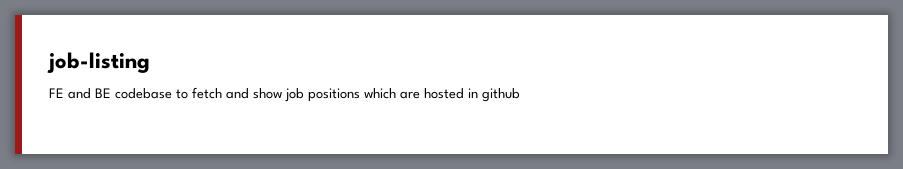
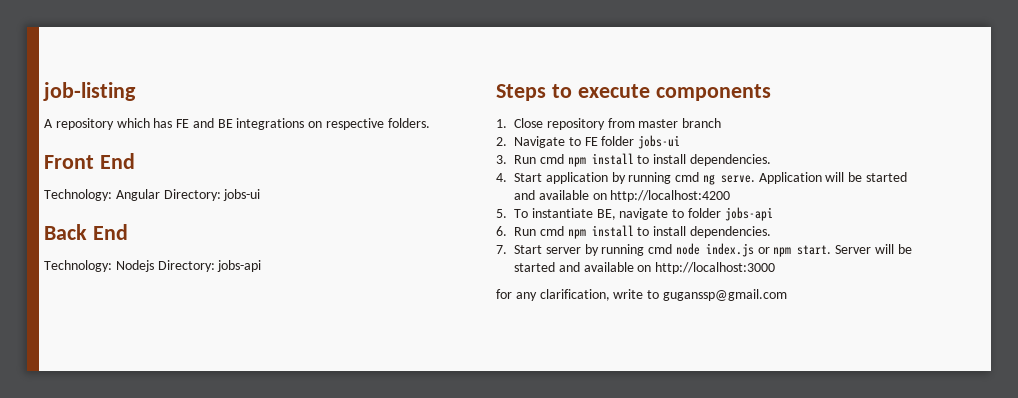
[49,87,520,102] FE and BE codebase to fetch and show job positions which are hosted in github -> [44,118,430,130] [44,153,135,169] [44,189,261,201] [44,224,128,240] [44,260,262,272] [496,84,771,101] [496,118,722,130] [496,135,681,149] [496,153,771,167] [496,172,908,185] [514,190,731,202] [496,207,773,221] [496,225,771,239] [496,243,912,257] [514,262,776,274] [496,289,787,301] A repository which has FE and BE integrations on respective folders. // Front End // Technology: Angular Directory: jobs-ui // Back End // Technology: Nodejs Directory: jobs-api // Steps to execute components // 1. Close repository from master branch // 2. Navigate to FE folder jobs-ui // 3. Run cmd npm install to install dependencies. // 4. Start application by running cmd ng serve. Application will be started and available on http://localhost:4200 // 5. To instantiate BE, navigate to folder jobs-api // 6. Run cmd npm install to install dependencies. // 7. Start server by running cmd node index.js or npm start. Server will be started and available on http://localhost:3000 // for any clarification, write to guganssp@gmail.com

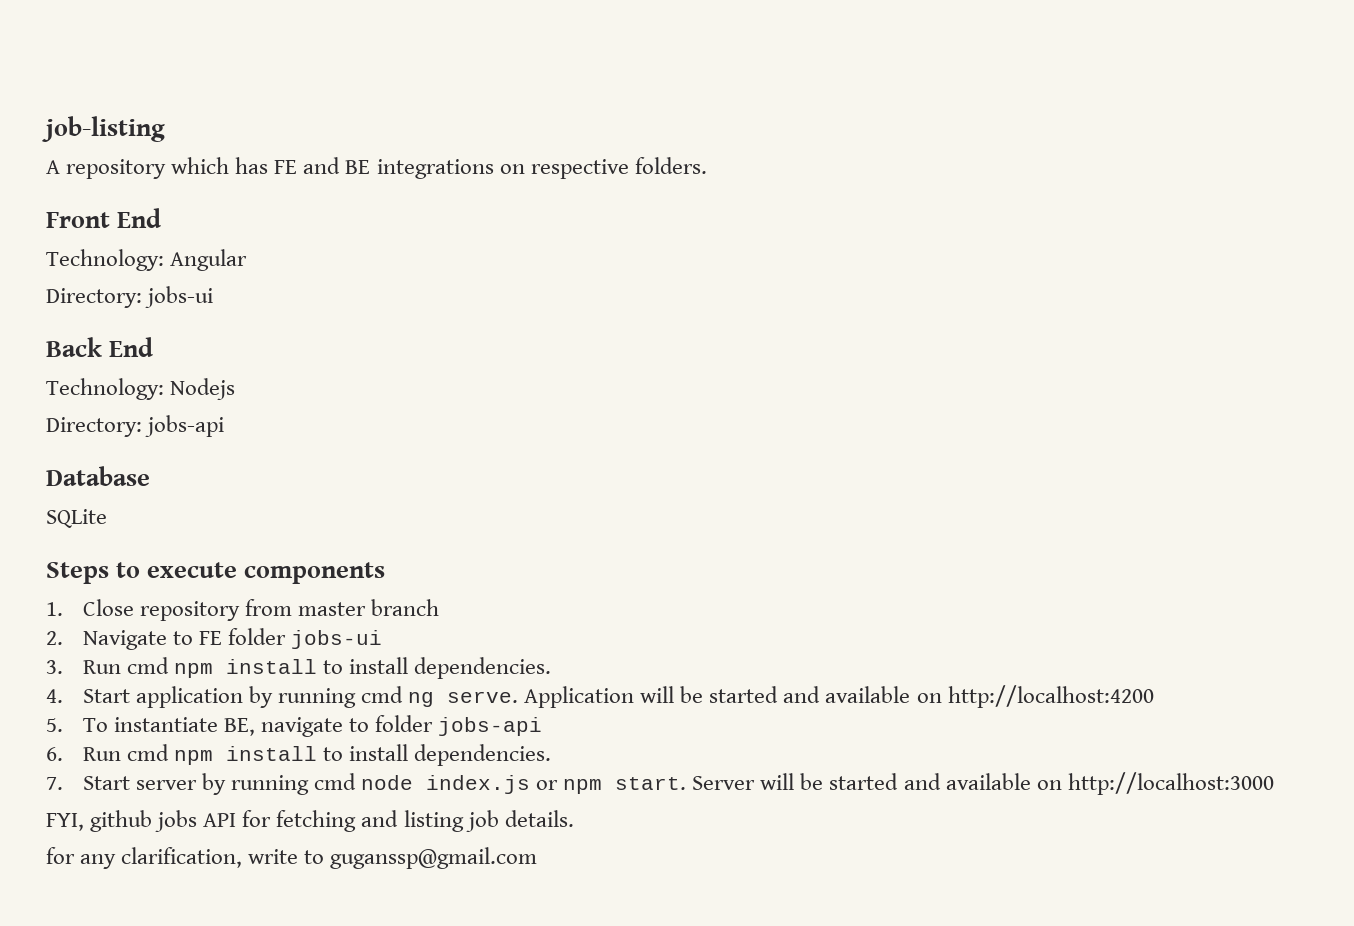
(160, 195) none -> (248, 260) //
(154, 266) none -> (236, 389) //
(262, 266) none -> [46,466,150,486] [46,509,107,528] // Database // SQLite
(776, 268) none -> [46,810,574,832] // FYI, github jobs API for fetching and listing job details.

